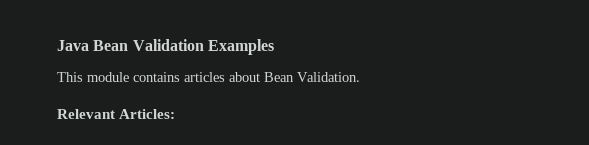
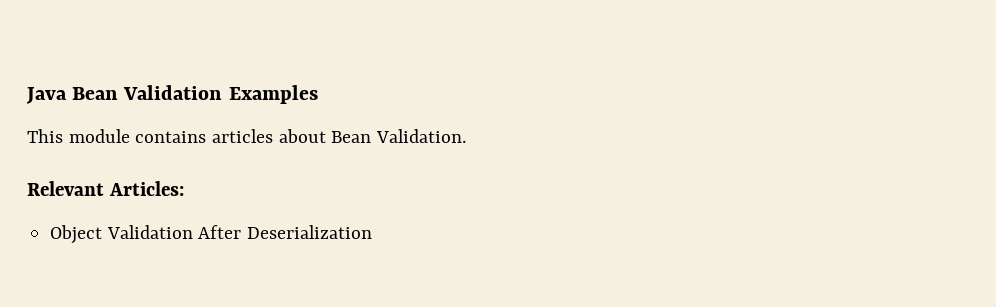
(176, 114) none -> [50,225,373,244] // Object Validation After Deserialization

